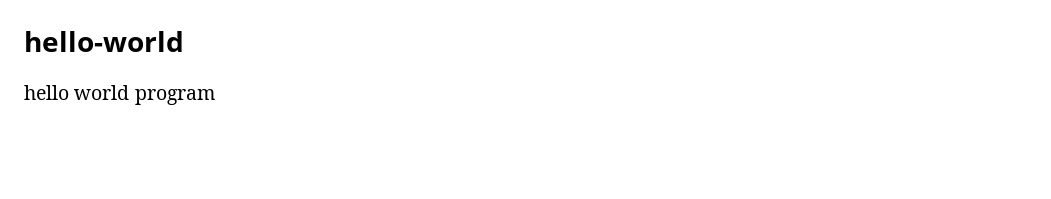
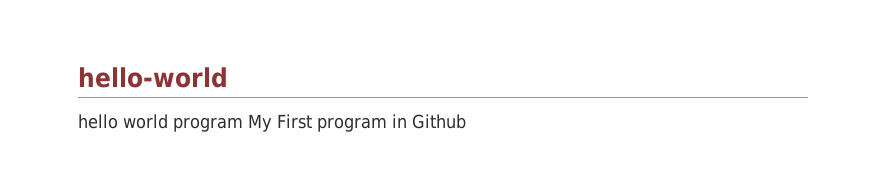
(215, 97) none -> [248,114,466,132] My First program in Github

